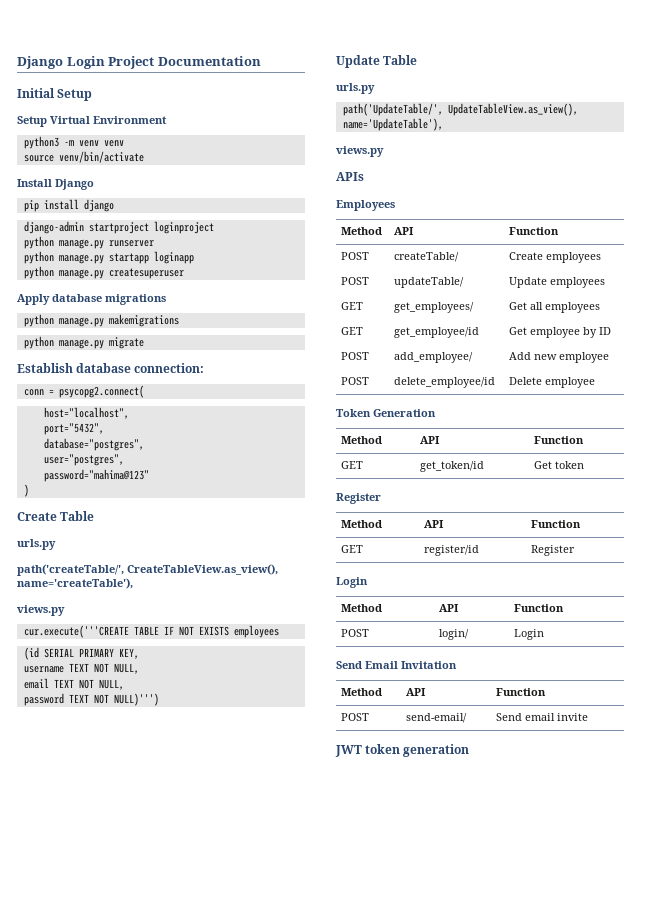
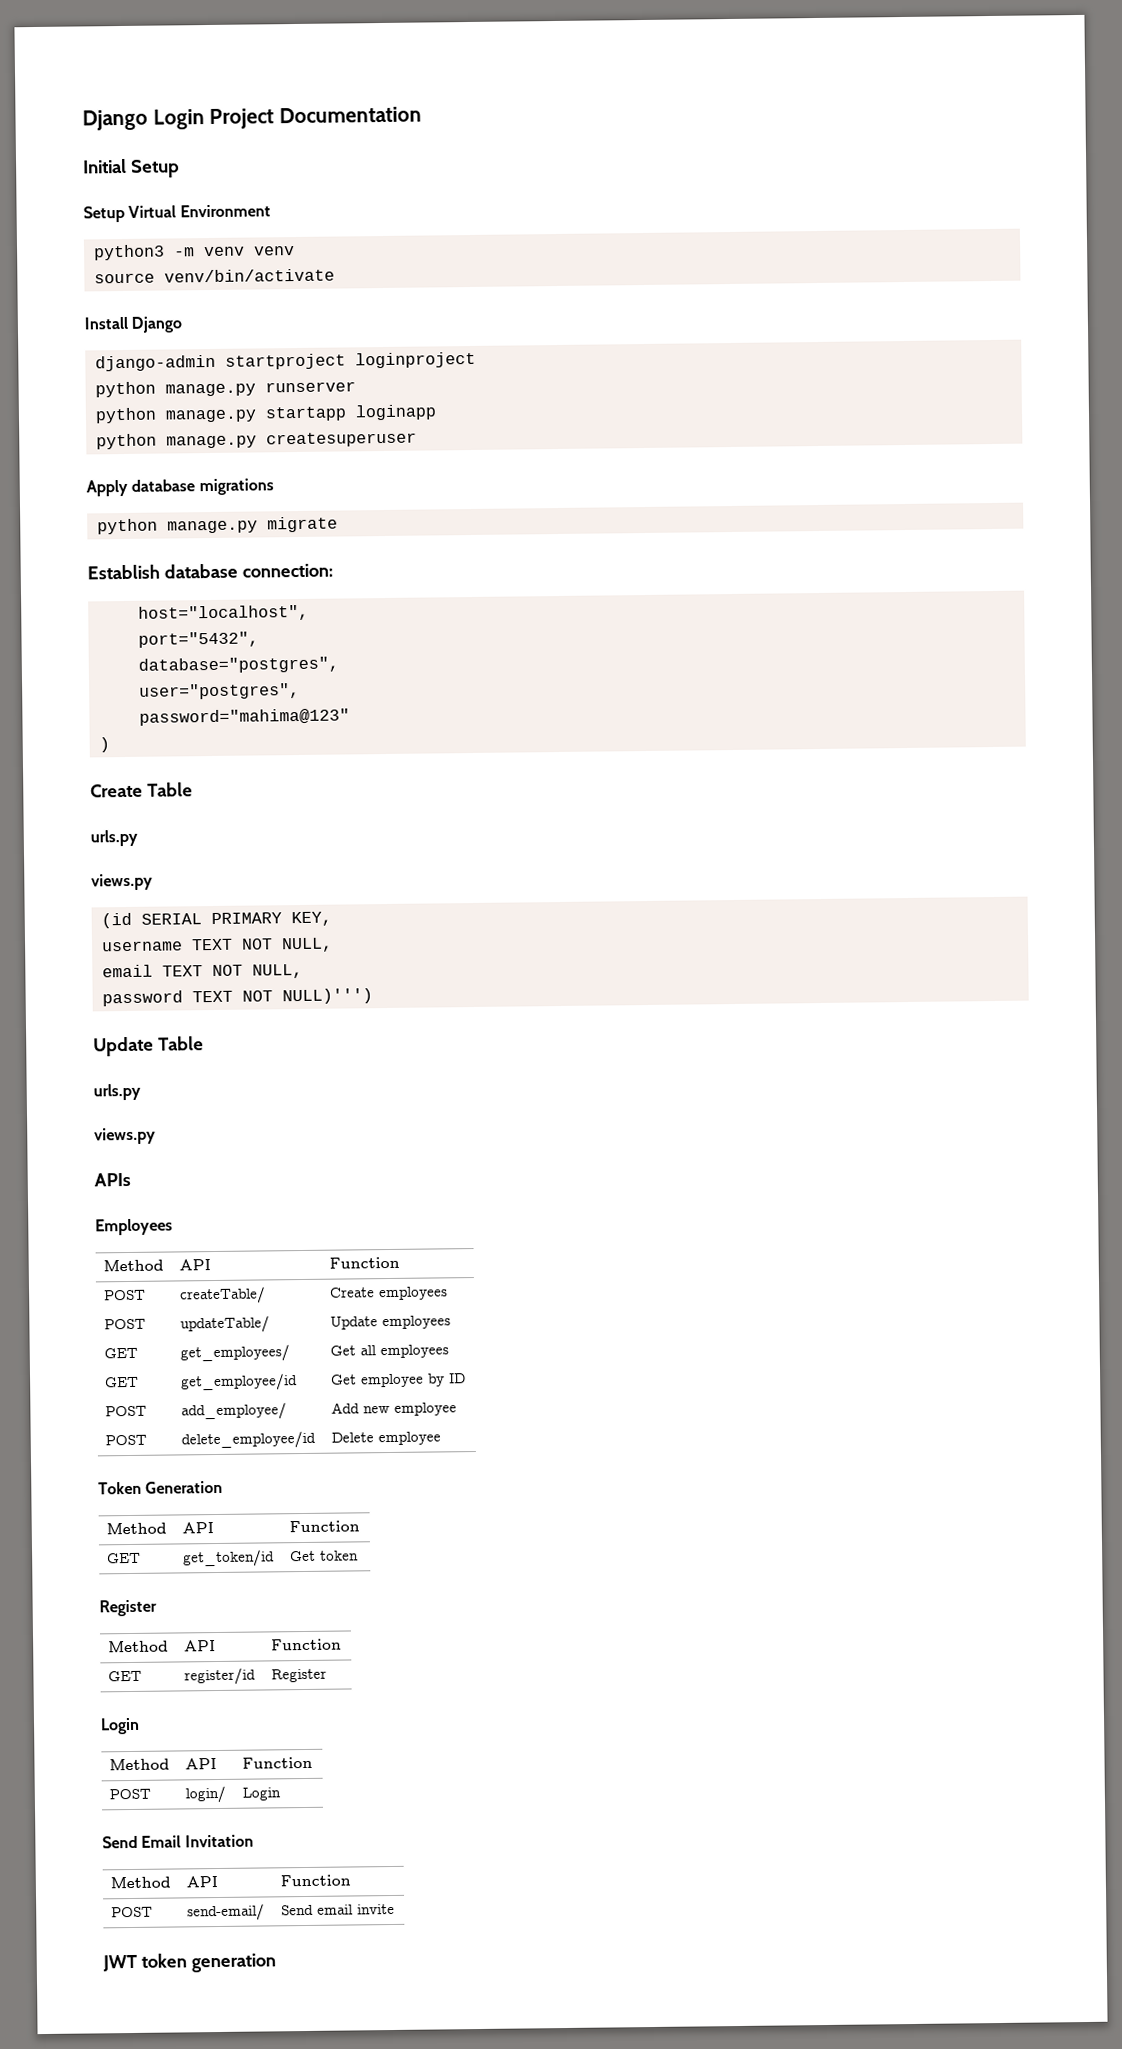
[23,199,114,212] // pip install django -> (184, 324) none
[23,314,179,327] // python manage.py makemigrations -> (274, 487) none
[23,385,144,398] // conn = psycopg2.connect( -> (333, 570) none
[17,564,278,576] [17,578,133,589] [17,605,65,616] [23,625,279,638] path('createTable/', CreateTableView.as_view(), name='createTable'), // views.py // cur.execute('''CREATE TABLE IF NOT EXISTS employees -> [91,873,153,891] views.py
[342,103,578,116] [342,118,443,131] // path('UpdateTable/', UpdateTableView.as_view(), name='UpdateTable'), -> (141, 1092) none

